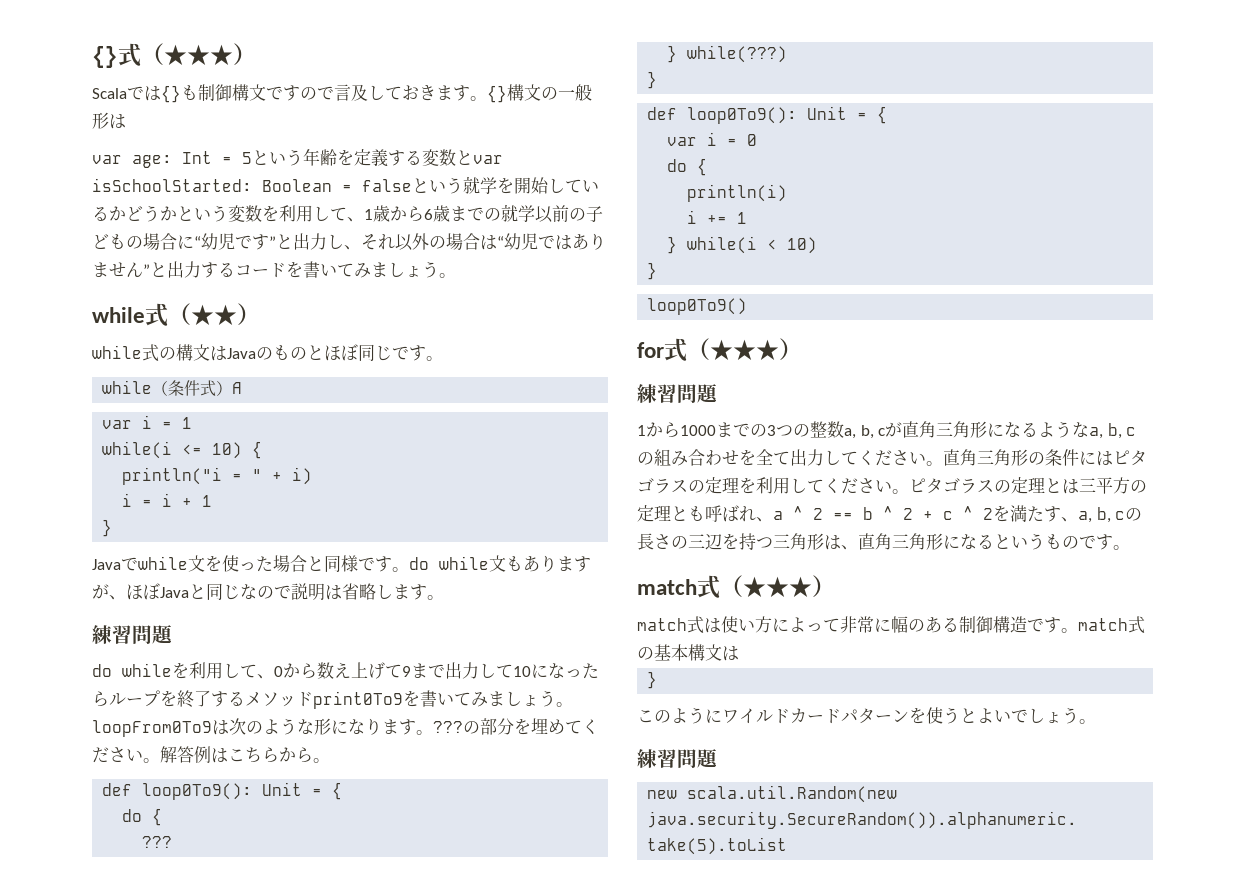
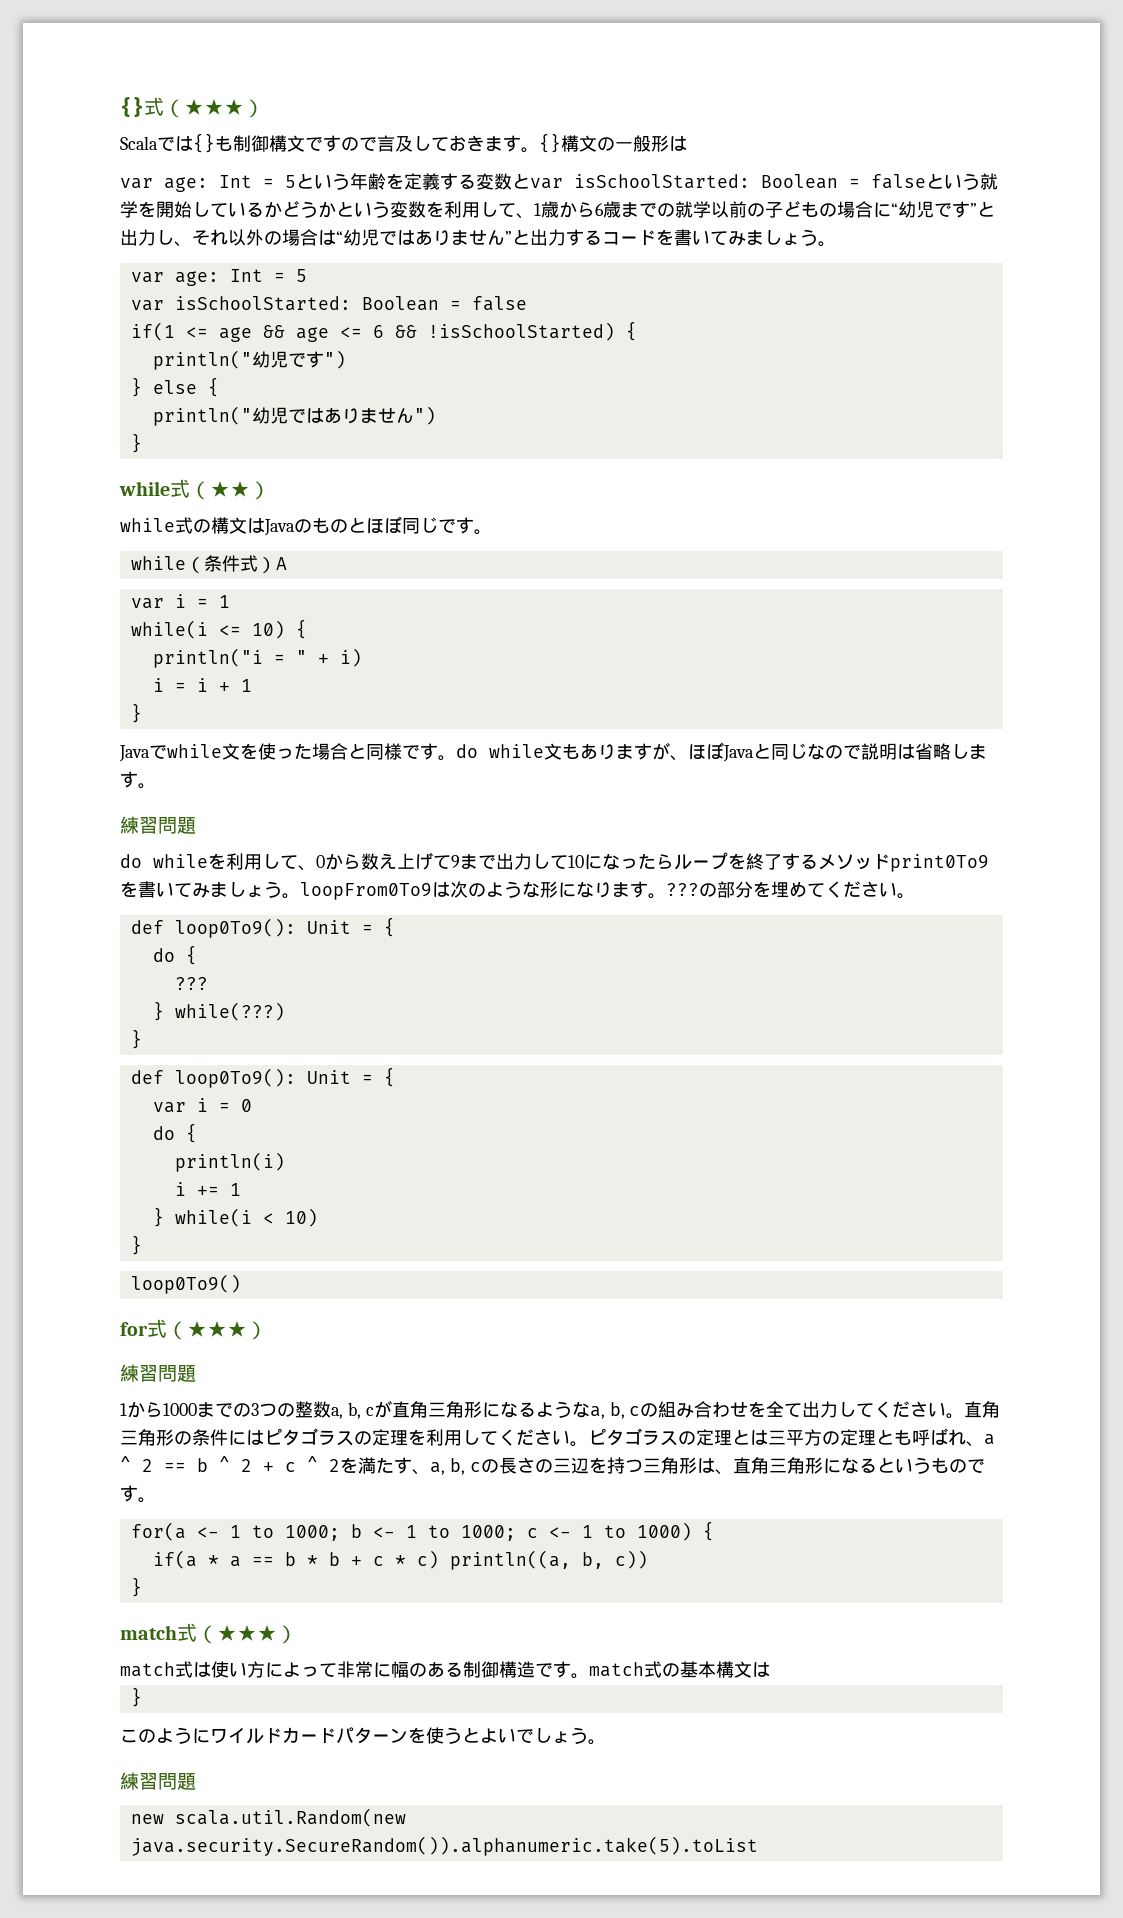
(456, 275) none -> [130,269,307,286] [130,296,527,311] [130,321,637,342] [152,350,346,370] [130,377,219,397] [152,406,436,426] [130,433,142,453] // var age: Int = 5 // var isSchoolStarted: Boolean = false // if(1 <= age && age <= 6 && !isSchoolStarted) { // println("幼児です") // } else { // println("幼児ではありません") // }
[160,746,330,763] 解答例はこちらから。 -> (915, 896) none
(1130, 547) none -> [130,1521,714,1541] [152,1550,648,1570] [130,1577,142,1597] // for(a <- 1 to 1000; b <- 1 to 1000; c <- 1 to 1000) { // if(a * a == b * b + c * c) println((a, b, c)) // }

